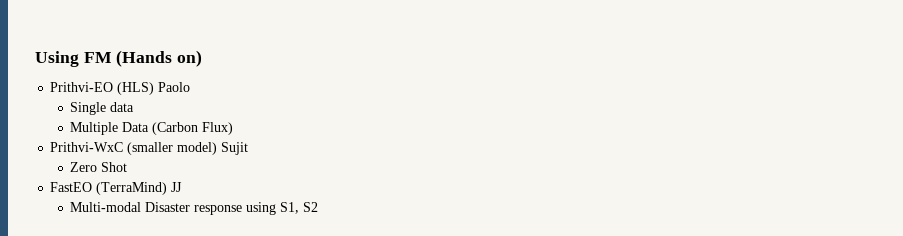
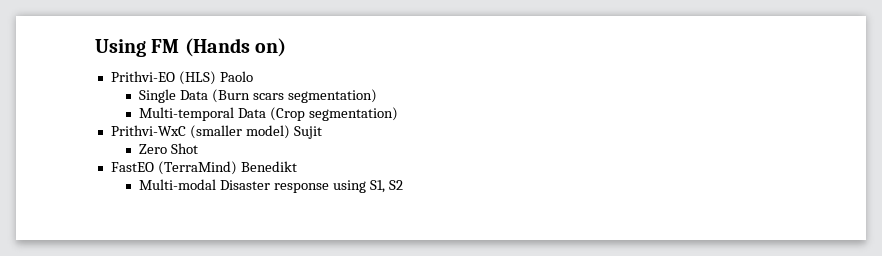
[110,102,135,112] [70,122,234,135] data // Multiple Data (Carbon Flux) -> [180,89,378,103] [139,107,399,121] Data (Burn scars segmentation) // Multi-temporal Data (Crop segmentation)
[171,182,183,192] JJ -> [240,161,297,172] Benedikt

